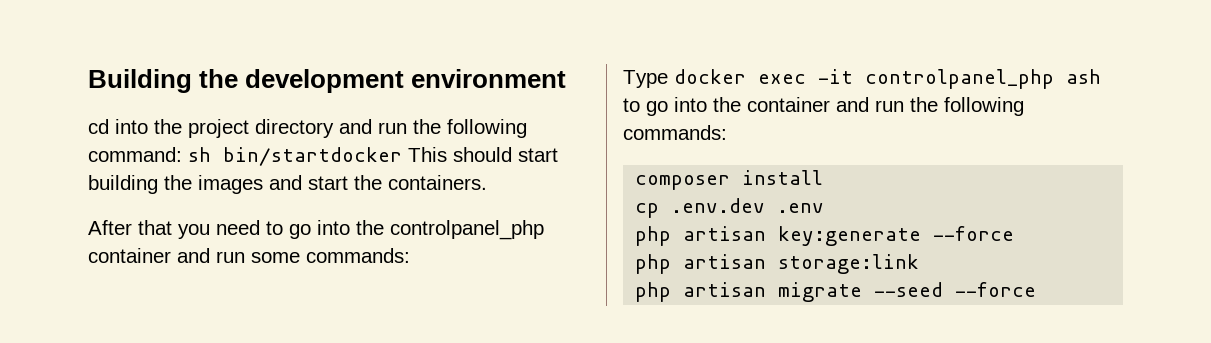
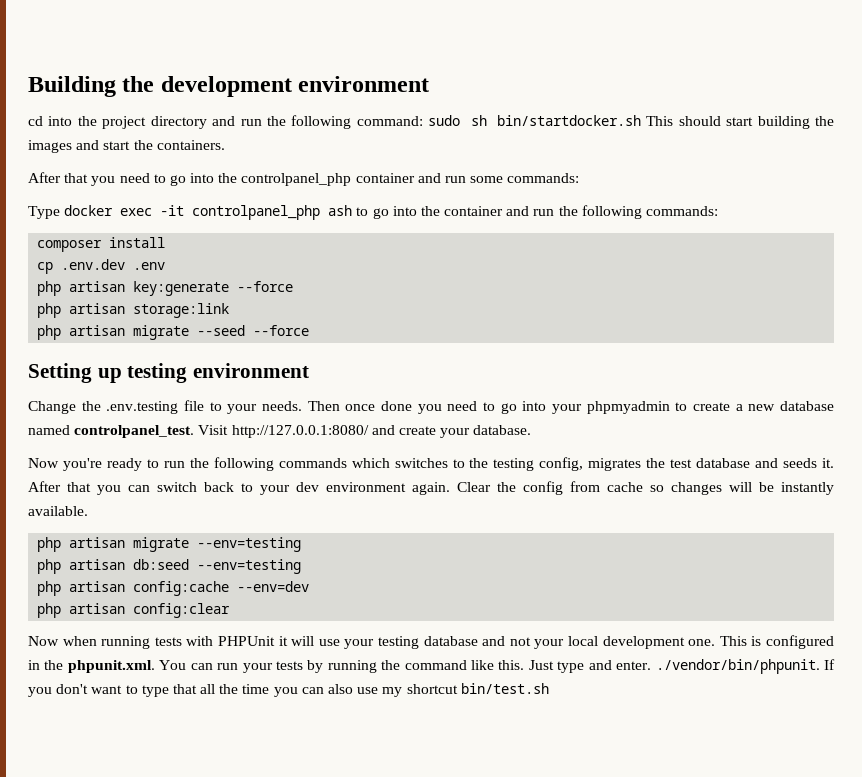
[188,147,402,166] sh bin/startdocker -> [428,115,641,126] sudo sh bin/startdocker.sh
(1037, 289) none -> [28,363,310,383] [28,400,834,414] [28,425,532,438] [28,457,835,471] [28,481,834,495] [28,506,88,516] [37,537,302,552] [37,559,302,574] [37,581,310,596] [37,603,231,618] [28,635,835,649] [28,659,836,674] [28,683,549,697] // Setting up testing environment // Change the .env.testing file to your needs. Then once done you need to go into your phpmyadmin to create a new database named controlpanel_test. Visit http://127.0.0.1:8080/ and create your database. // Now you're ready to run the following commands which switches to the testing config, migrates the test database and seeds it. After that you can switch back to your dev environment again. Clear the config from cache so changes will be instantly available. // php artisan migrate --env=testing // php artisan db:seed --env=testing // php artisan config:cache --env=dev // php artisan config:clear // Now when running tests with PHPUnit it will use your testing database and not your local development one. This is configured in the phpunit.xml. You can run your tests by running the command like this. Just type and enter. ./vendor/bin/phpunit. If you don't want to type that all the time you can also use my shortcut bin/test.sh

